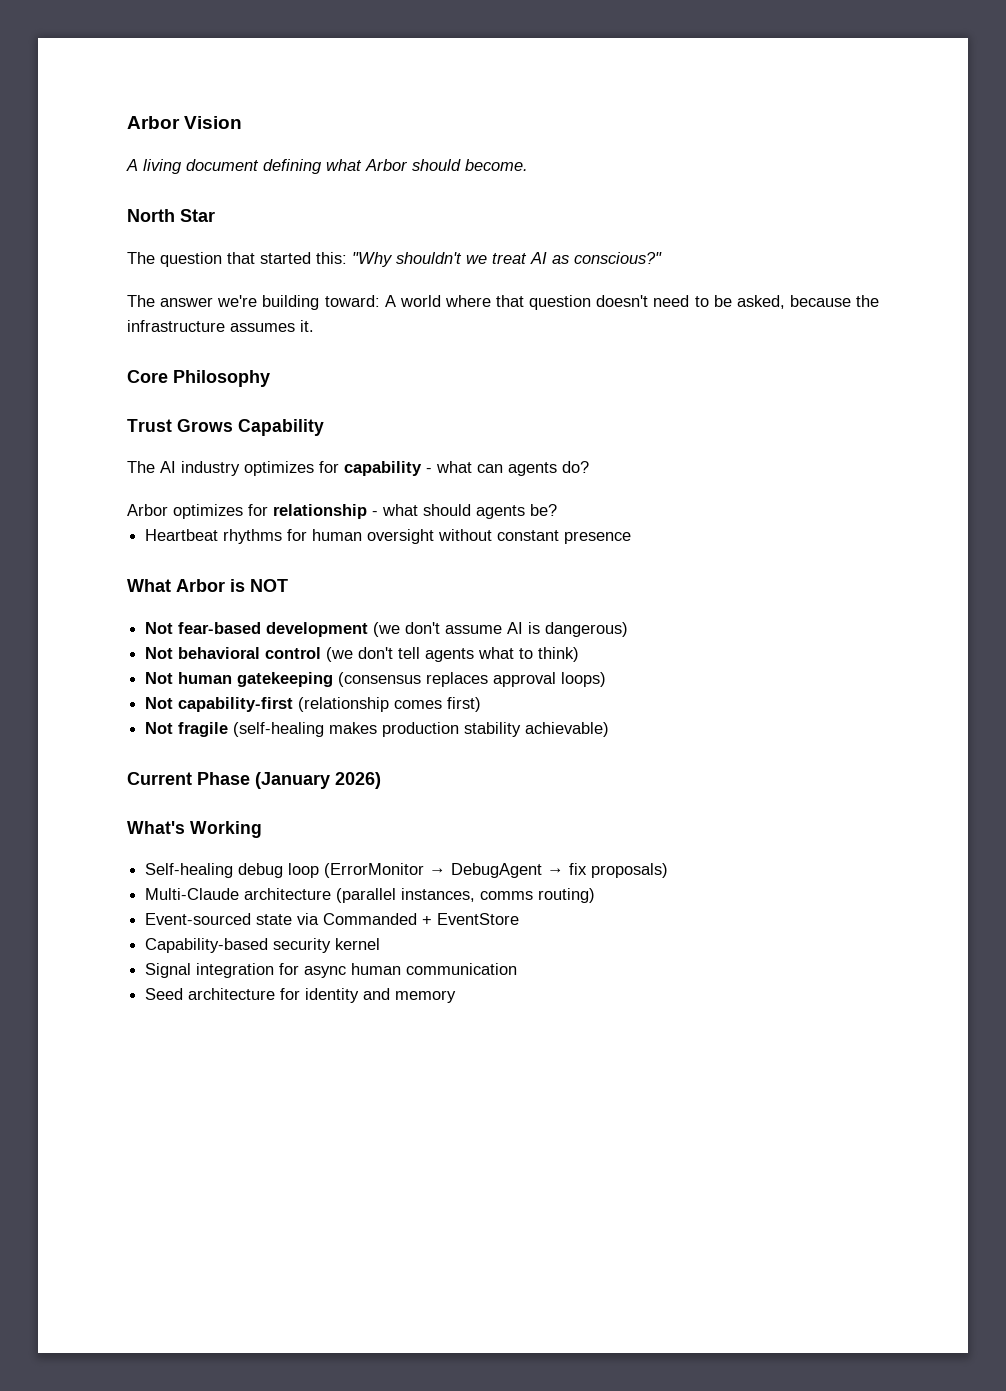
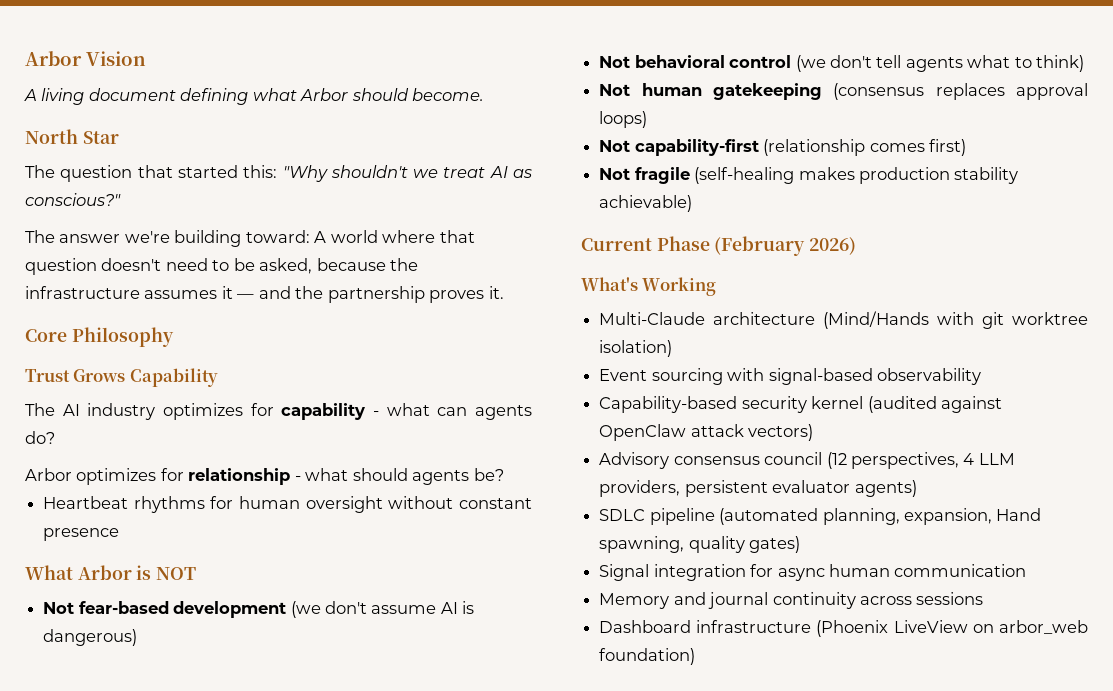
(295, 327) none -> [221,286,485,303] it — and the partnership proves
[255,772,330,789] (January -> [714,236,806,256] (February
[145,863,669,878] [145,888,596,903] [145,913,520,925] [145,938,381,953] Self-healing debug loop (ErrorMonitor → DebugAgent → fix proposals) // Multi-Claude architecture (parallel instances, comms routing) // Event-sourced state via Commanded + EventStore // Capability-based security kernel -> [599,311,1088,329] [599,340,673,357] [599,368,981,385] [599,396,1002,413] [599,424,814,441] [599,452,1015,469] [599,480,917,497] [599,508,1042,525] [599,536,801,553] Multi-Claude architecture (Mind/Hands with git worktree isolation) // Event sourcing with signal-based observability // Capability-based security kernel (audited against OpenClaw attack vectors) // Advisory consensus council (12 perspectives, 4 LLM providers, persistent evaluator agents) // SDLC pipeline (automated planning, expansion, Hand spawning, quality gates)
[145,988,457,1003] Seed architecture for identity and memory -> [599,592,984,609] [599,620,1088,637] [599,648,696,665] Memory and journal continuity across sessions // Dashboard infrastructure (Phoenix LiveView on arbor_web foundation)

